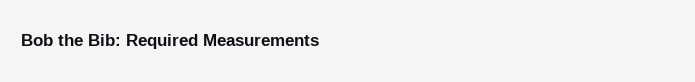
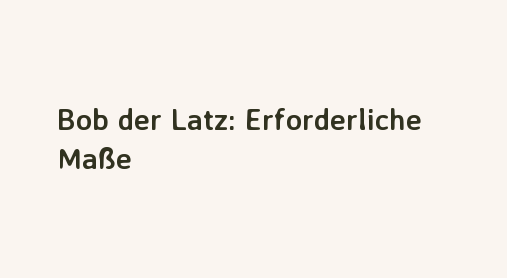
[58,34,319,49] the Bib: Required Measurements -> [118,108,422,130] [57,147,132,169] der Latz: Erforderliche Maße

